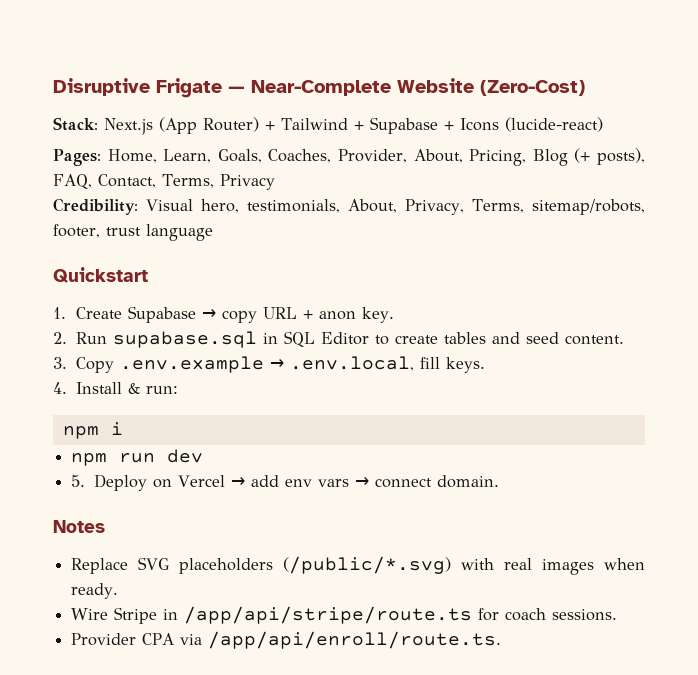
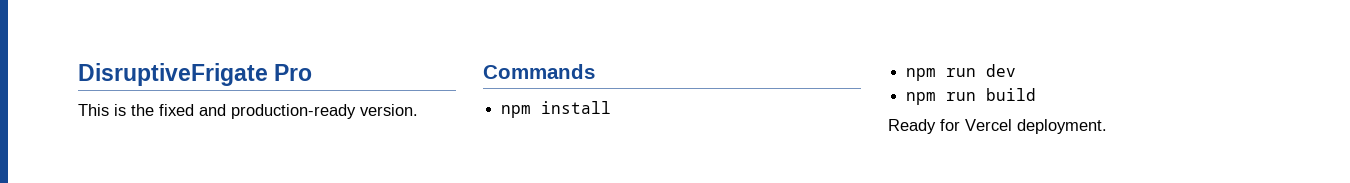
[53,78,585,98] [53,117,603,135] [53,148,646,166] [53,174,275,190] [53,198,645,215] [53,224,213,241] [53,267,148,283] [53,306,394,323] [53,331,624,348] [53,356,485,373] [53,382,178,394] [62,422,123,439] Disruptive Frigate — Near-Complete Website (Zero-Cost) // Stack: Next.js (App Router) + Tailwind + Supabase + Icons (lucide-react) // Pages: Home, Learn, Goals, Coaches, Provider, About, Pricing, Blog (+ posts), FAQ, Contact, Terms, Privacy // Credibility: Visual hero, testimonials, About, Privacy, Terms, sitemap/robots, footer, trust language // Quickstart // 1. Create Supabase → copy URL + anon key. // 2. Run supabase.sql in SQL Editor to create tables and seed content. // 3. Copy .env.example → .env.local, fill keys. // 4. Install & run: // npm i -> [78,63,313,86] [78,104,418,119] [483,64,595,79] [501,101,612,118] DisruptiveFrigate Pro // This is the fixed and production-ready version. // Commands // npm install
[71,474,499,491] [53,520,105,533] [71,556,645,575] [71,583,119,599] [71,606,618,624] [71,631,502,649] 5. Deploy on Vercel → add env vars → connect domain. // Notes // Replace SVG placeholders (/public/*.svg) with real images when ready. // Wire Stripe in /app/api/stripe/route.ts for coach sessions. // Provider CPA via /app/api/enroll/route.ts. -> [906,88,1037,105] [888,119,1107,134] npm run build // Ready for Vercel deployment.

